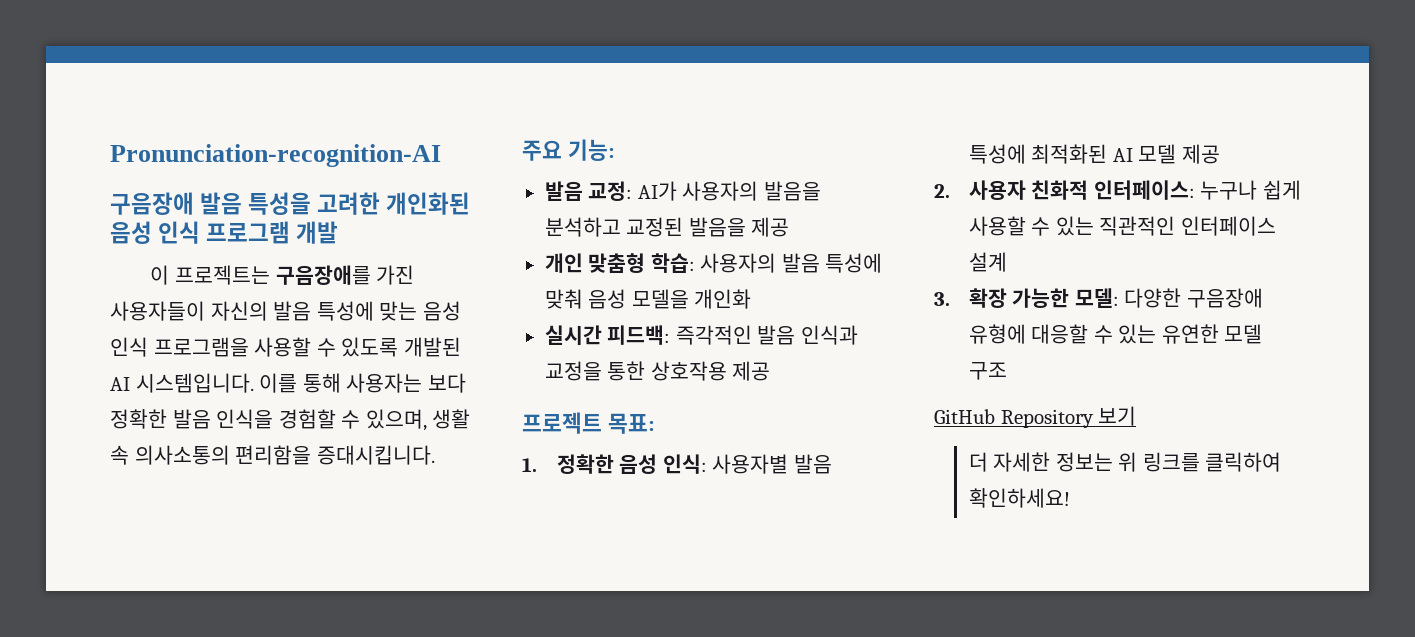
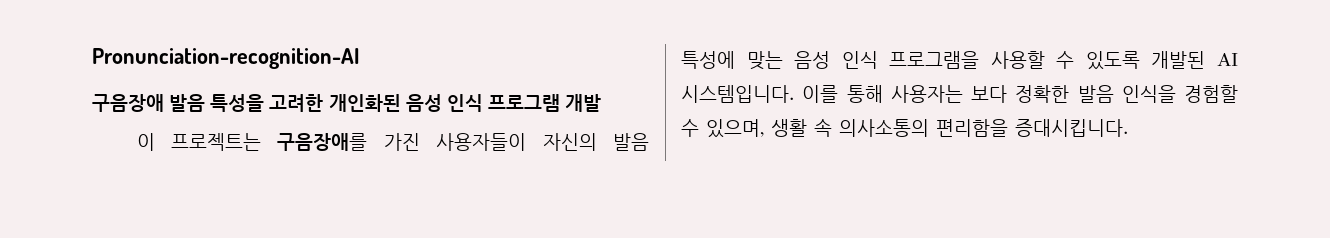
[522,139,615,161] [544,181,821,201] [544,217,790,237] [544,253,883,273] [544,289,752,309] [544,325,858,345] [544,361,771,381] [522,412,655,434] [522,454,832,474] [968,144,1220,164] [934,180,1301,200] [968,216,1276,236] [968,252,1007,272] [934,288,1263,308] [968,324,1263,344] [968,362,1007,380] [934,406,1137,428] [968,452,1282,472] [968,488,1070,508] // 주요 기능: // 발음 교정: AI가 사용자의 발음을 분석하고 교정된 발음을 제공 // 개인 맞춤형 학습: 사용자의 발음 특성에 맞춰 음성 모델을 개인화 // 실시간 피드백: 즉각적인 발음 인식과 교정을 통한 상호작용 제공 // 프로젝트 목표: // 1. 정확한 음성 인식: 사용자별 발음 특성에 최적화된 AI 모델 제공 // 2. 사용자 친화적 인터페이스: 누구나 쉽게 사용할 수 있는 직관적인 인터페이스 설계 // 3. 확장 가능한 모델: 다양한 구음장애 유형에 대응할 수 있는 유연한 모델 구조 // GitHub Repository 보기 // 더 자세한 정보는 위 링크를 클릭하여 확인하세요! -> (1128, 128) none

